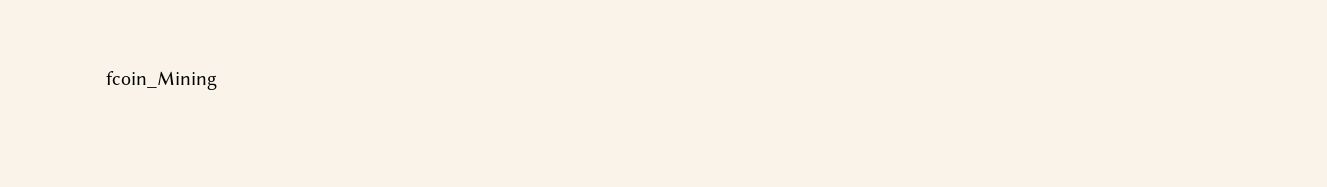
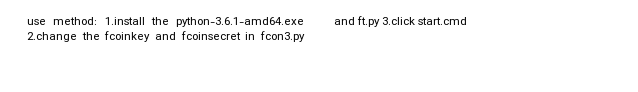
[106,71,217,90] fcoin_Mining -> [27,17,304,27] [27,31,305,42] [334,16,468,27] use method: 1.install the python-3.6.1-amd64.exe 2.change the fcoinkey and fcoinsecret in fcon3.py and ft.py 3.click start.cmd

